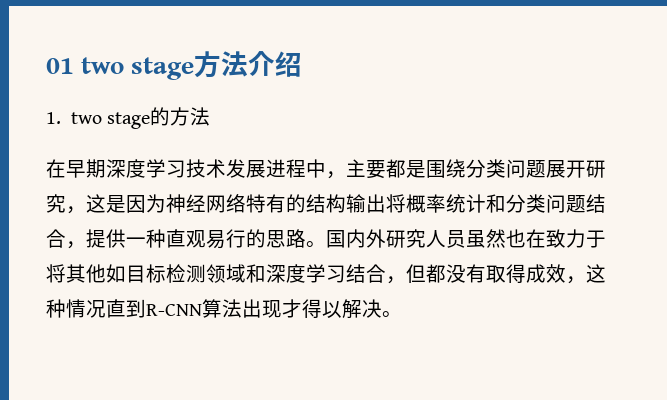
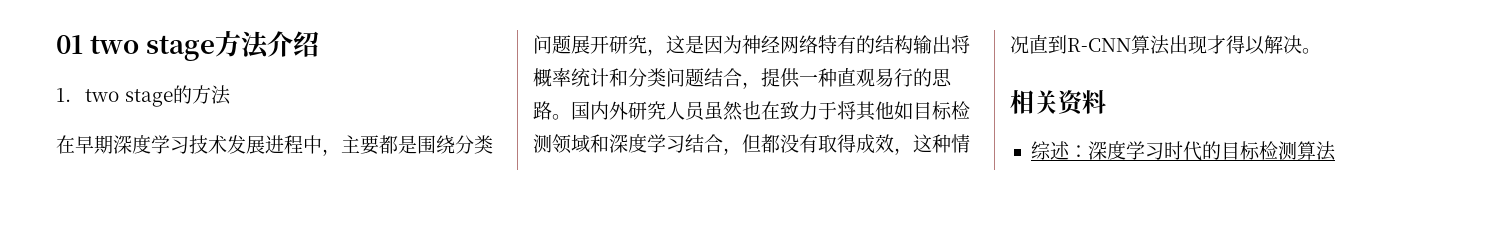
(402, 314) none -> [1010,90,1106,116] [1030,141,1336,161] // 相关资料 // 综述：深度学习时代的目标检测算法

